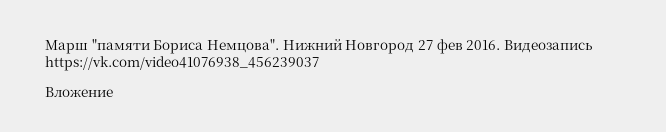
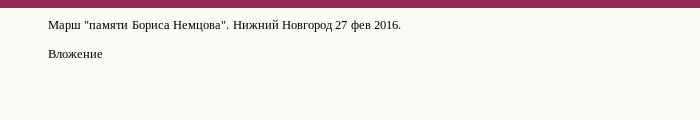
[503,40,592,53] [45,56,319,71] Видеозапись https://vk.com/video41076938_456239037 -> (401, 25) none

